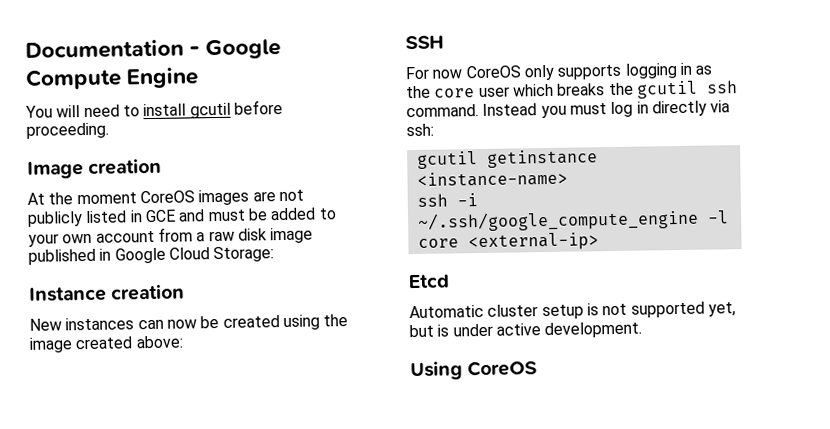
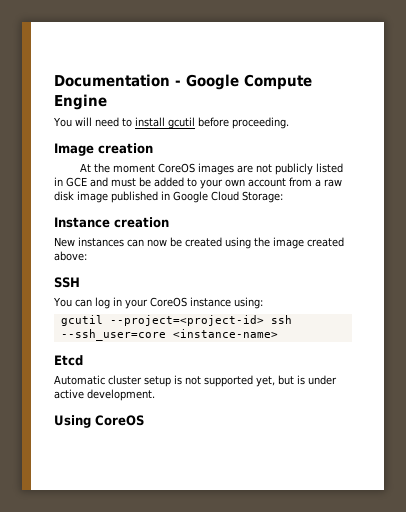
[405,62,713,81] [406,80,738,99] [406,100,731,119] [406,123,434,137] [416,149,598,169] [416,170,568,187] [416,193,478,207] [416,209,729,232] [417,232,599,252] For now CoreOS only supports logging in as the core user which breaks the gcutil ssh command. Instead you must log in directly via ssh: // gcutil getinstance <instance-name> // ssh -i ~/.ssh/google_compute_engine -l core <external-ip> -> [53,297,263,309] [60,315,292,326] [60,329,278,341] You can log in your CoreOS instance using: // gcutil --project=<project-id> ssh --ssh_user=core <instance-name>

